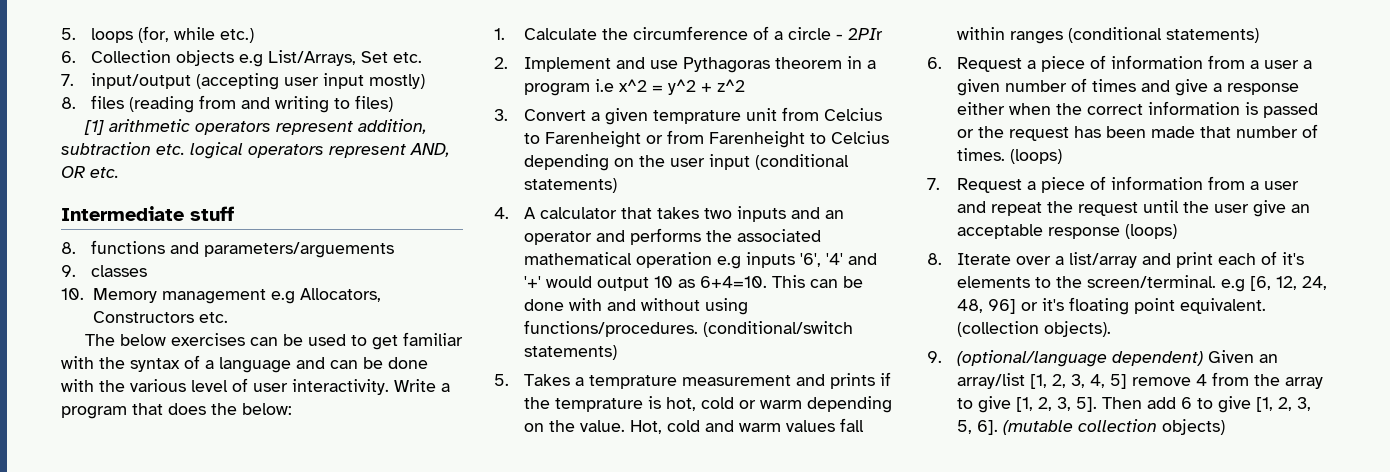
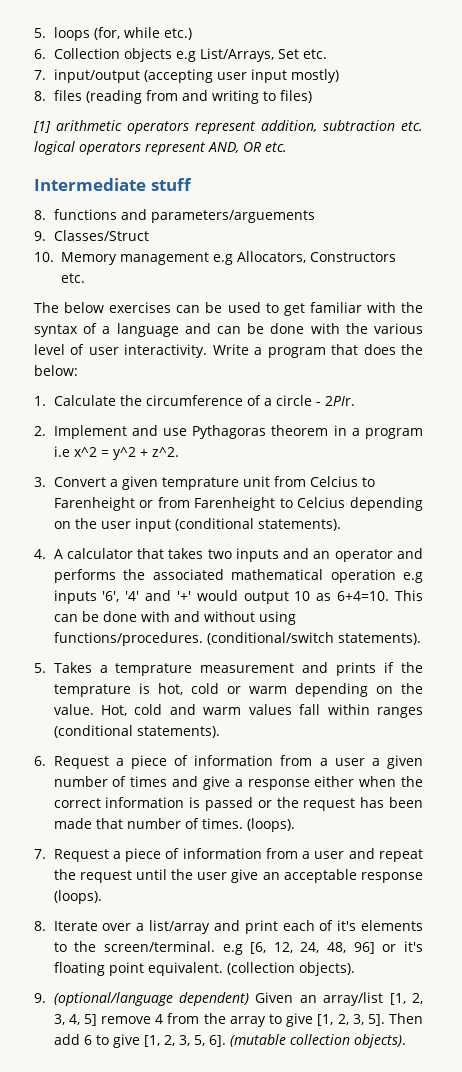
[91,265,148,277] classes -> [53,230,149,241] Classes/Struct
[848,28,884,40] 2PIr -> [324,396,355,406] 2PIr.
[717,79,746,92] z^2 -> [151,447,179,457] z^2.
[524,178,618,193] statements) -> [257,519,341,531] statements).
[524,345,618,360] statements) -> [337,633,421,645] statements).
[1166,28,1260,43] statements) -> [136,726,220,738] statements).
[1010,149,1063,164] (loops) -> [246,818,295,832] (loops).
[1125,224,1178,239] (loops) -> [53,890,102,904] (loops).
[1162,419,1226,435] objects) -> [353,1034,406,1048] objects).

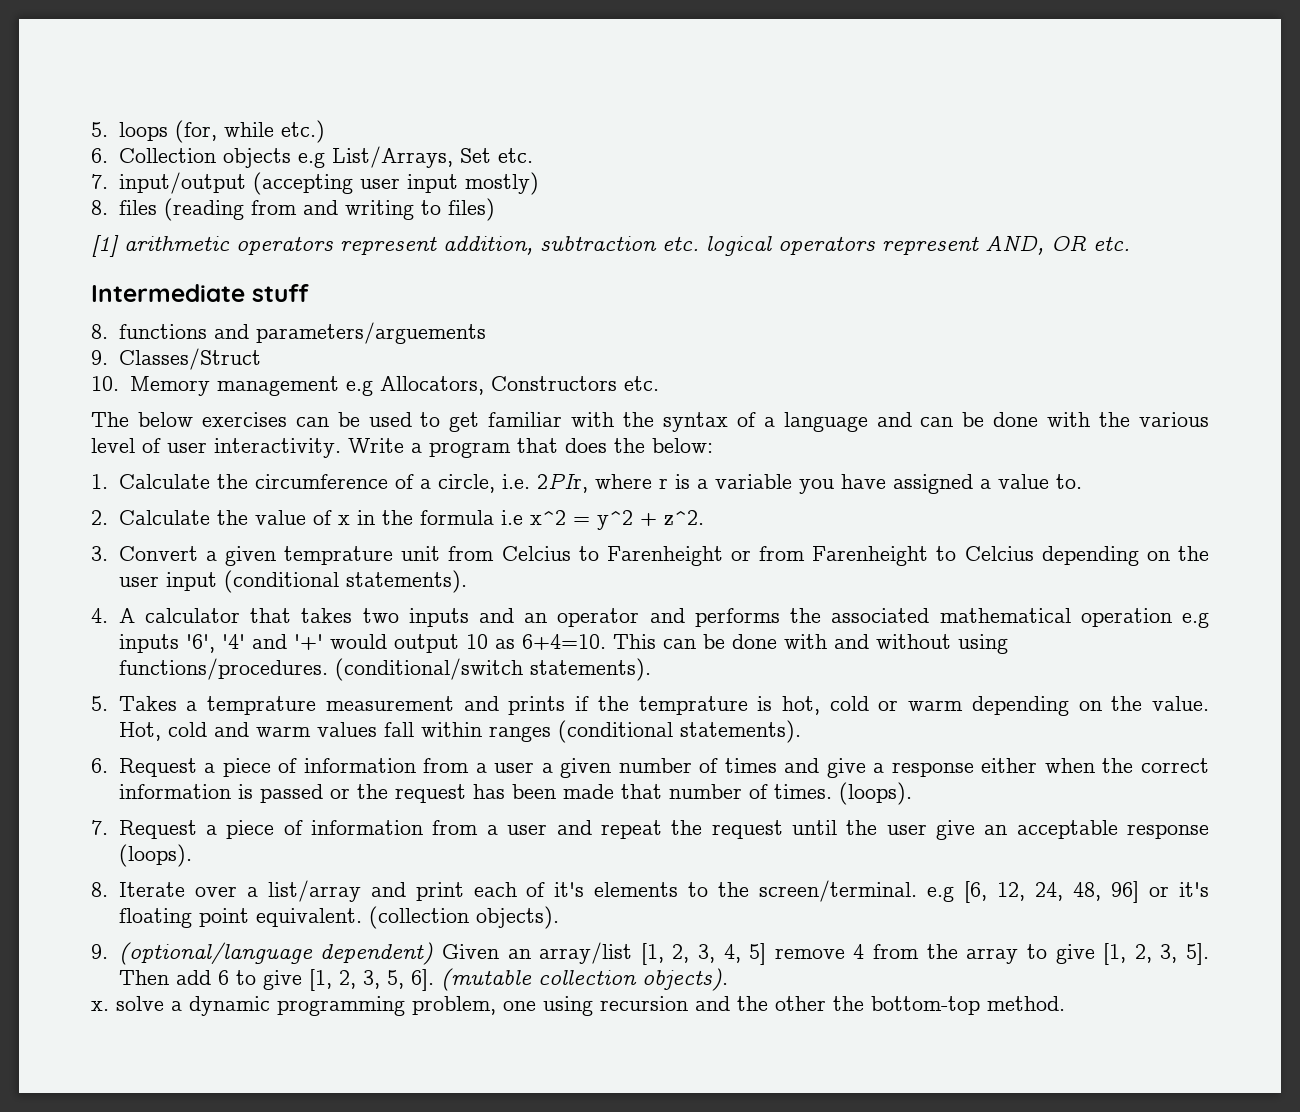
[275,395,355,406] [34,425,423,439] circle - 2PIr. // 2. Implement and use Pythagoras theorem in a program -> [437,473,1082,494] [91,510,494,525] circle, i.e. 2PIr, where r is a variable you have assigned a value to. // 2. Calculate the value of x in the formula
(406, 1041) none -> [91,996,1065,1016] // x. solve a dynamic programming problem, one using recursion and the other the bottom-top method.

